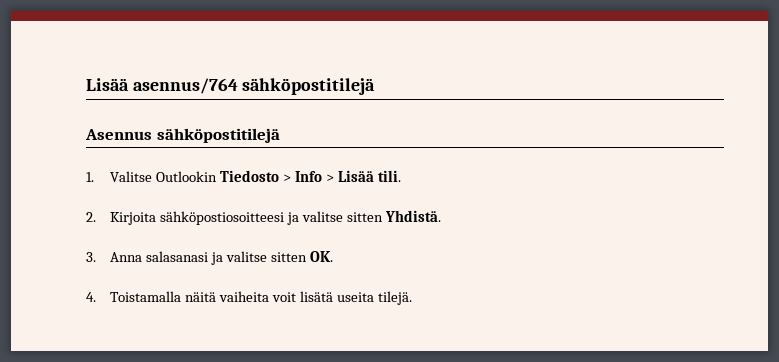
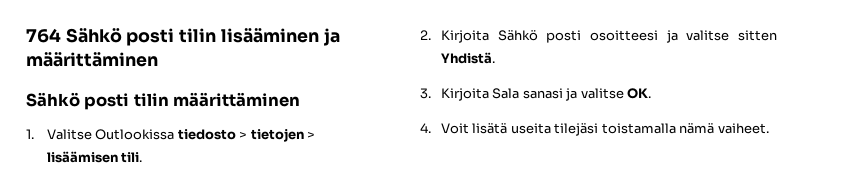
[86,78,376,95] [85,128,280,143] [86,170,374,182] Lisää asennus/764 sähköpostitilejä // Asennus sähköpostitilejä // 1. Valitse Outlookin Tiedosto > Info > Lisää -> [26,28,340,46] [26,52,158,67] [26,92,301,110] [26,128,316,142] [46,151,118,163] 764 Sähkö posti tilin lisääminen ja määrittäminen // Sähkö posti tilin määrittäminen // 1. Valitse Outlookissa tiedosto > tietojen > lisäämisen
[160,211,285,225] sähköpostiosoitteesi -> [497,30,658,43] Sähkö posti osoitteesi
[110,251,308,265] Anna salasanasi ja valitse sitten -> [440,88,624,101] Kirjoita Sala sanasi ja valitse
[110,291,412,305] Toistamalla näitä vaiheita voit lisätä useita tilejä. -> [440,123,769,136] Voit lisätä useita tilejäsi toistamalla nämä vaiheet.

